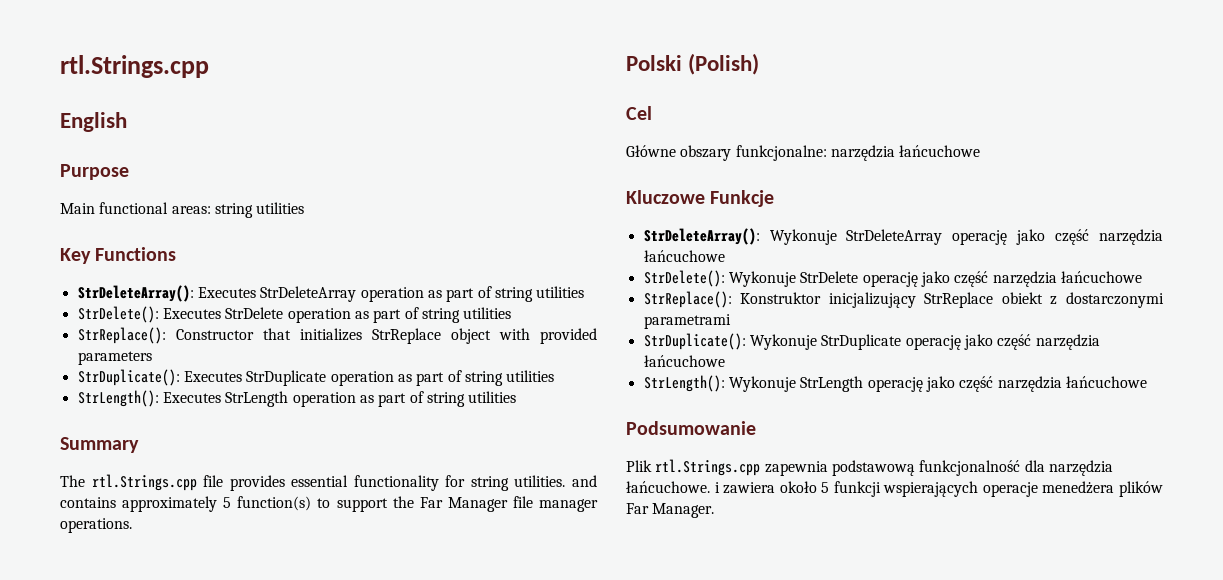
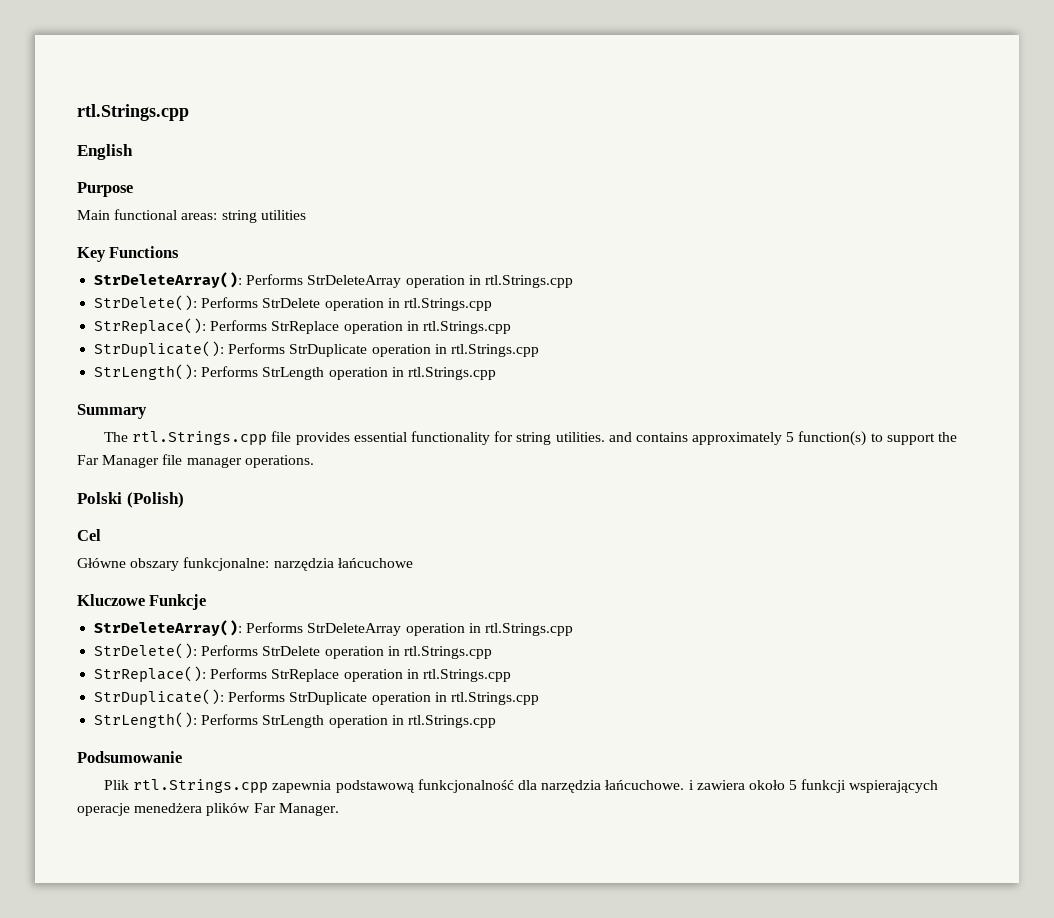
[197,286,585,302] [77,306,512,323] [77,327,597,344] [77,351,152,365] [77,369,555,386] [77,390,517,407] Executes StrDeleteArray operation as part of string utilities // StrDelete(): Executes StrDelete operation as part of string utilities // StrReplace(): Constructor that initializes StrReplace object with provided parameters // StrDuplicate(): Executes StrDuplicate operation as part of string utilities // StrLength(): Executes StrLength operation as part of string utilities -> [246,274,573,288] [94,295,492,311] [94,318,511,334] [94,341,539,357] [94,364,496,380] Performs StrDeleteArray operation in rtl.Strings.cpp // StrDelete(): Performs StrDelete operation in rtl.Strings.cpp // StrReplace(): Performs StrReplace operation in rtl.Strings.cpp // StrDuplicate(): Performs StrDuplicate operation in rtl.Strings.cpp // StrLength(): Performs StrLength operation in rtl.Strings.cpp
[769,229,1163,245] [643,250,725,262] [643,270,1142,287] [643,291,1164,308] [643,314,731,329] [643,333,1100,350] [643,355,725,367] [643,375,1147,392] Wykonuje StrDeleteArray operację jako część narzędzia łańcuchowe // StrDelete(): Wykonuje StrDelete operację jako część narzędzia łańcuchowe // StrReplace(): Konstruktor inicjalizujący StrReplace obiekt z dostarczonymi parametrami // StrDuplicate(): Wykonuje StrDuplicate operację jako część narzędzia łańcuchowe // StrLength(): Wykonuje StrLength operację jako część narzędzia łańcuchowe -> [246,622,573,636] [94,643,492,659] [94,666,511,682] [94,689,539,705] [94,712,496,728] Performs StrDeleteArray operation in rtl.Strings.cpp // StrDelete(): Performs StrDelete operation in rtl.Strings.cpp // StrReplace(): Performs StrReplace operation in rtl.Strings.cpp // StrDuplicate(): Performs StrDuplicate operation in rtl.Strings.cpp // StrLength(): Performs StrLength operation in rtl.Strings.cpp

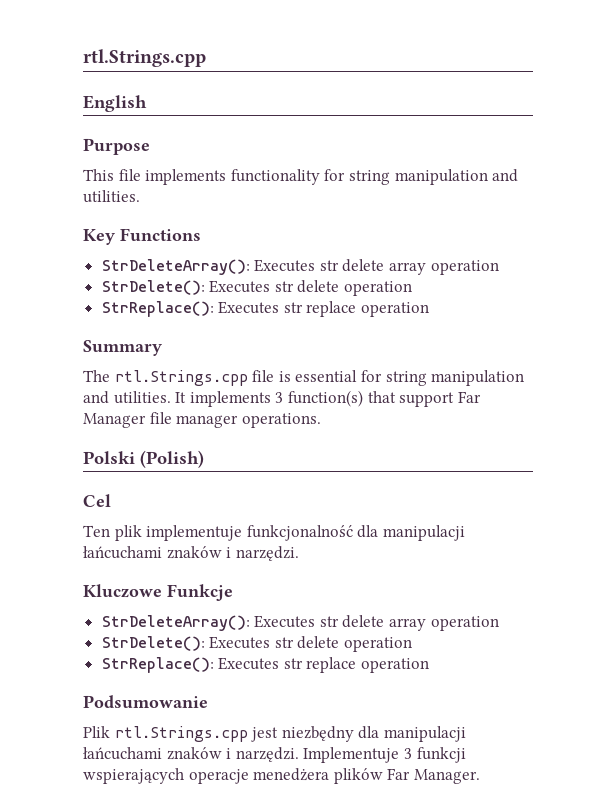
[77,209,306,223] Main functional areas: string utilities -> [83,169,519,185] [83,190,140,203] This file implements functionality for string manipulation and utilities.
[246,274,573,288] [94,295,492,311] [94,318,511,334] [94,341,539,357] [94,364,496,380] [77,404,147,419] [104,431,957,446] Performs StrDeleteArray operation in rtl.Strings.cpp // StrDelete(): Performs StrDelete operation in rtl.Strings.cpp // StrReplace(): Performs StrReplace operation in rtl.Strings.cpp // StrDuplicate(): Performs StrDuplicate operation in rtl.Strings.cpp // StrLength(): Performs StrLength operation in rtl.Strings.cpp // Summary // The rtl.Strings.cpp file provides essential functionality for string utilities. and contains approximately 5 function(s) to support the -> [254,259,499,275] [101,280,413,296] [101,301,430,317] [83,340,162,356] [83,370,525,386] [83,390,455,407] Executes str delete array operation // StrDelete(): Executes str delete operation // StrReplace(): Executes str replace operation // Summary // The rtl.Strings.cpp file is essential for string manipulation and utilities. It implements 3 function(s) that support
[77,557,413,571] Główne obszary funkcjonalne: narzędzia łańcuchowe -> [83,525,465,541] [83,546,299,561] Ten plik implementuje funkcjonalność dla manipulacji łańcuchami znaków i narzędzi.
[246,622,573,636] [94,643,492,659] [94,666,511,682] [94,689,539,705] [94,712,496,728] [77,751,182,763] [104,779,798,793] Performs StrDeleteArray operation in rtl.Strings.cpp // StrDelete(): Performs StrDelete operation in rtl.Strings.cpp // StrReplace(): Performs StrReplace operation in rtl.Strings.cpp // StrDuplicate(): Performs StrDuplicate operation in rtl.Strings.cpp // StrLength(): Performs StrLength operation in rtl.Strings.cpp // Podsumowanie // Plik rtl.Strings.cpp zapewnia podstawową funkcjonalność dla narzędzia łańcuchowe. i zawiera około 5 -> [254,615,499,631] [101,636,413,652] [101,657,430,673] [83,695,208,708] [83,726,466,742] [83,747,412,763] Executes str delete array operation // StrDelete(): Executes str delete operation // StrReplace(): Executes str replace operation // Podsumowanie // Plik rtl.Strings.cpp jest niezbędny dla manipulacji łańcuchami znaków i narzędzi. Implementuje 3

